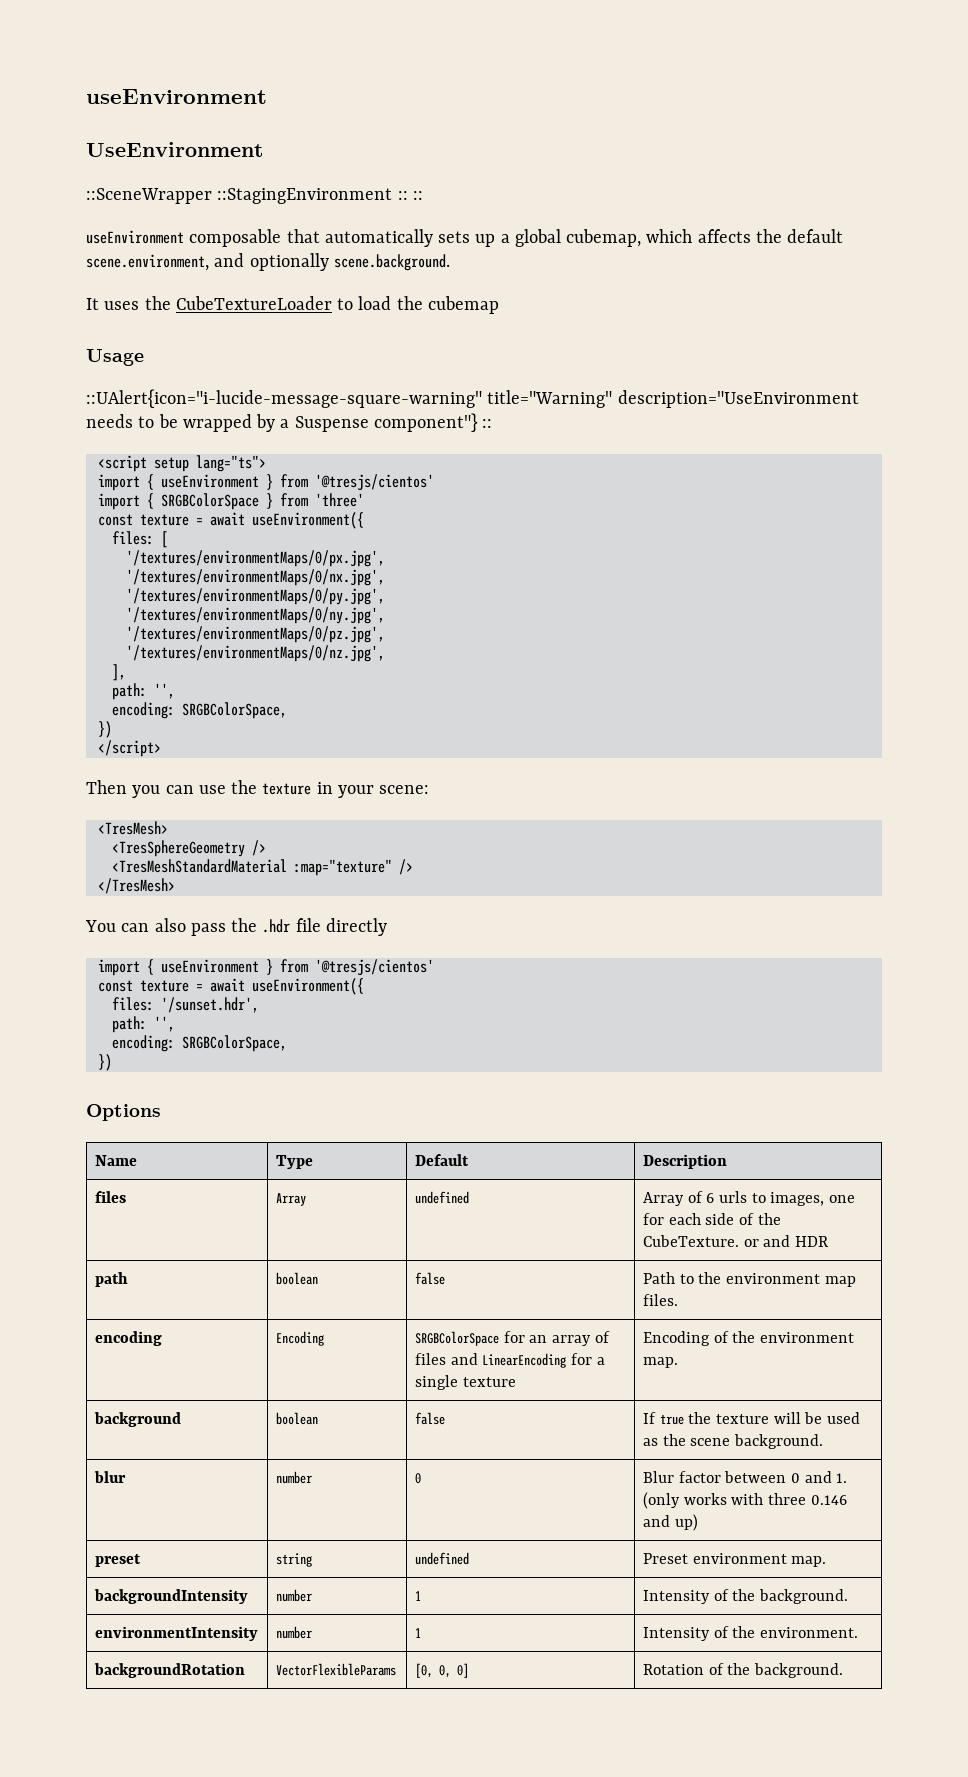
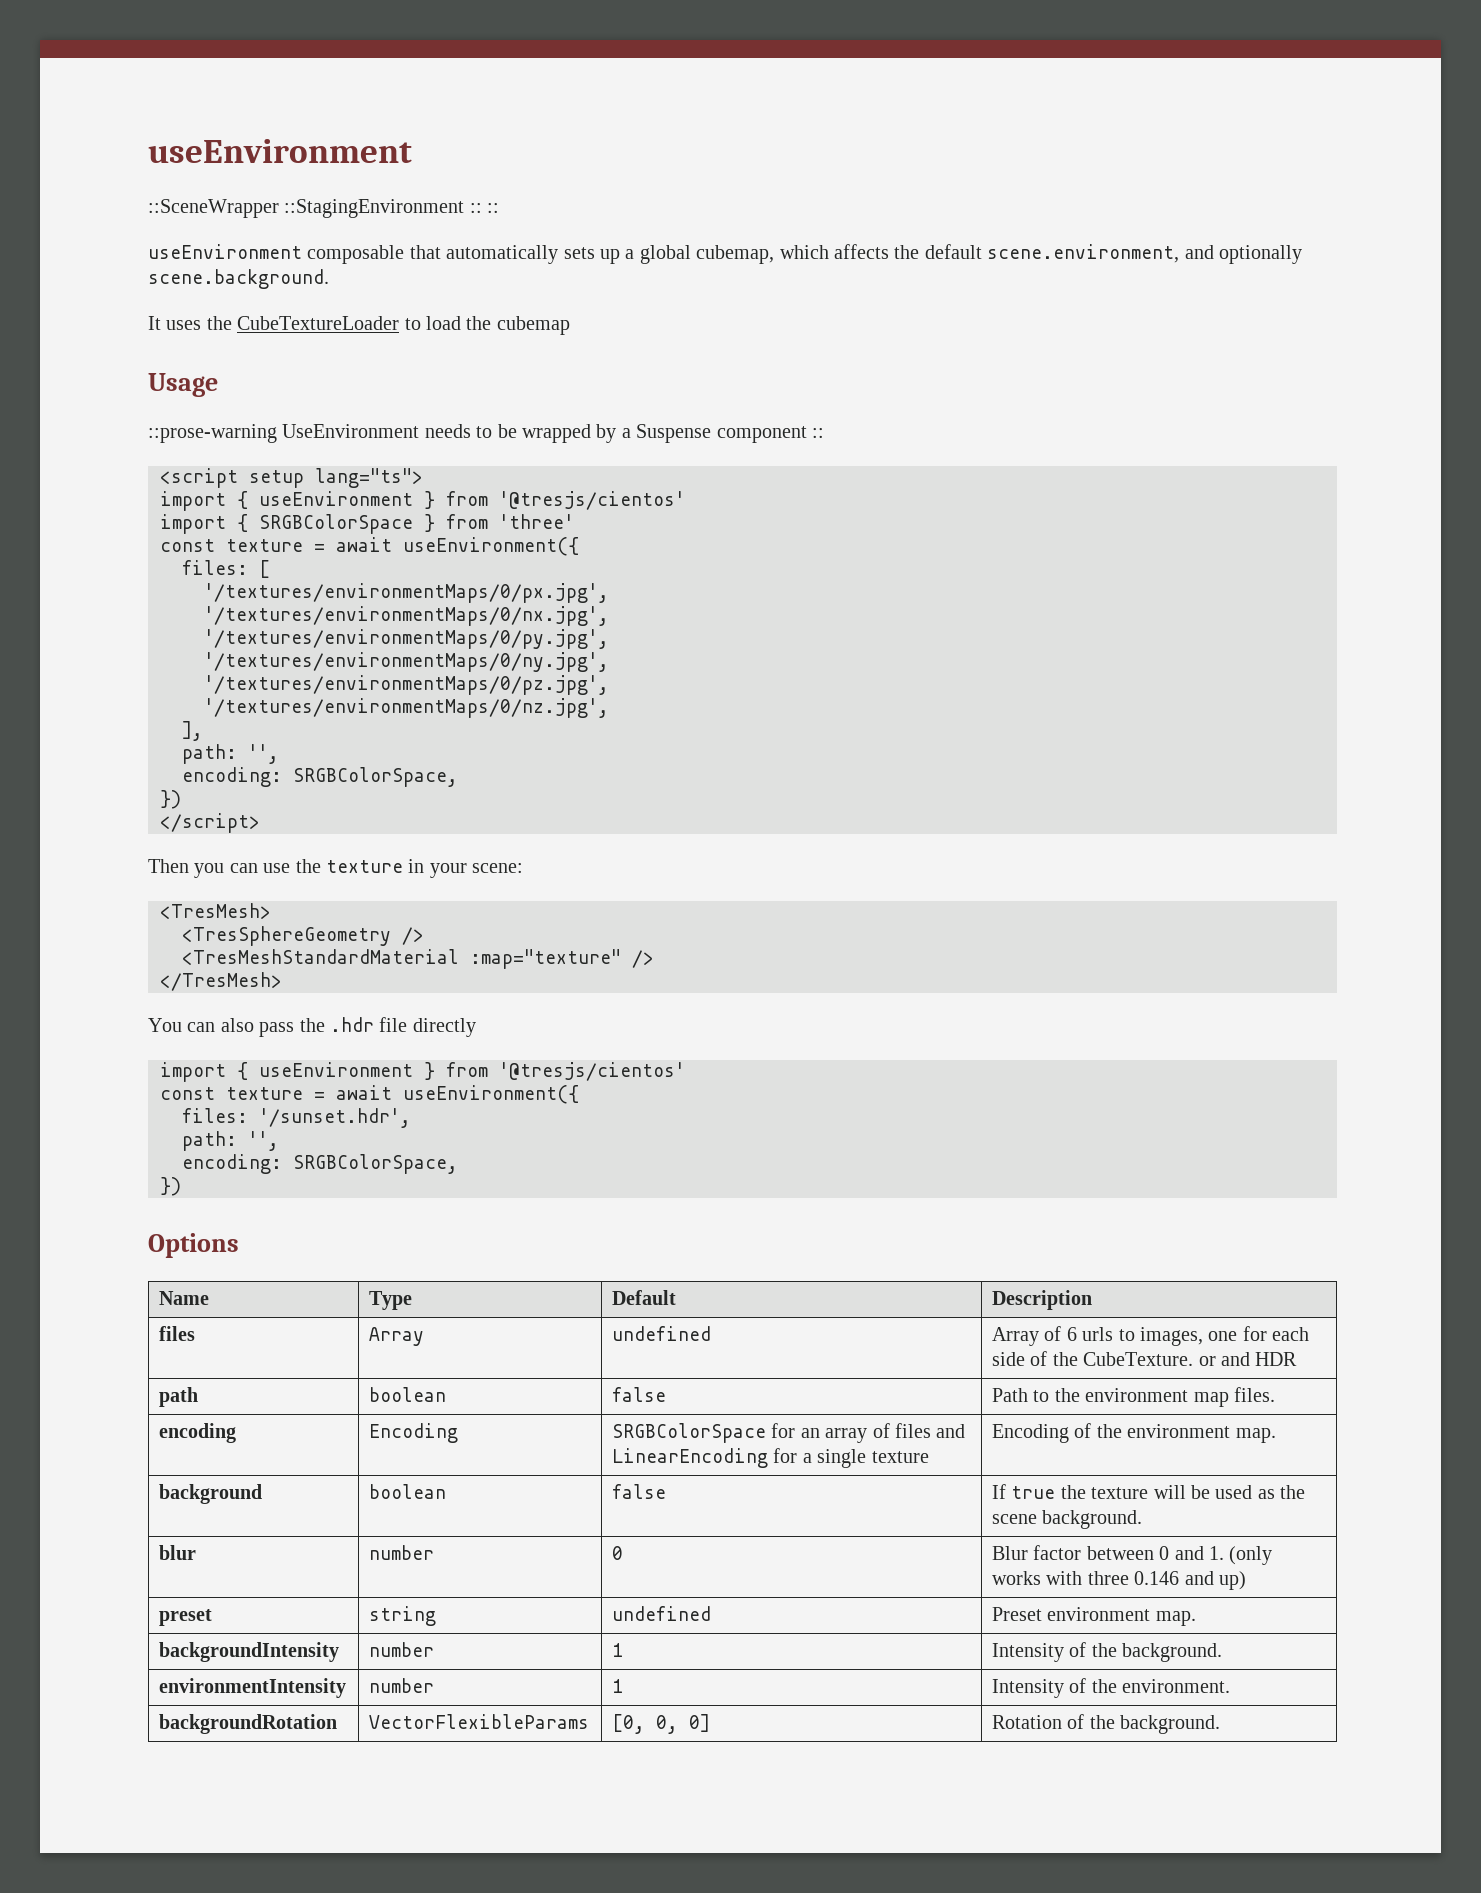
[86,89,267,104] [86,142,263,157] useEnvironment // UseEnvironment -> [148,139,412,163] useEnvironment
[86,389,859,408] ::UAlert{icon="i-lucide-message-square-warning" title="Warning" description="UseEnvironment -> [148,424,420,443] ::prose-warning UseEnvironment
[373,413,478,432] component"} -> [716,426,807,443] component

